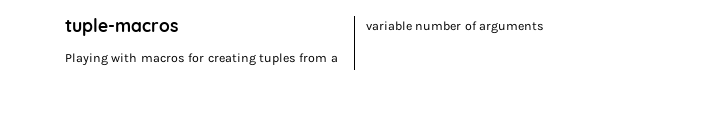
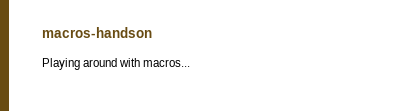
[65,18,178,36] tuple-macros -> [42,27,152,38] macros-handson
[111,53,338,66] [366,21,545,34] with macros for creating tuples from a variable number of arguments -> [83,58,191,67] around with macros...

